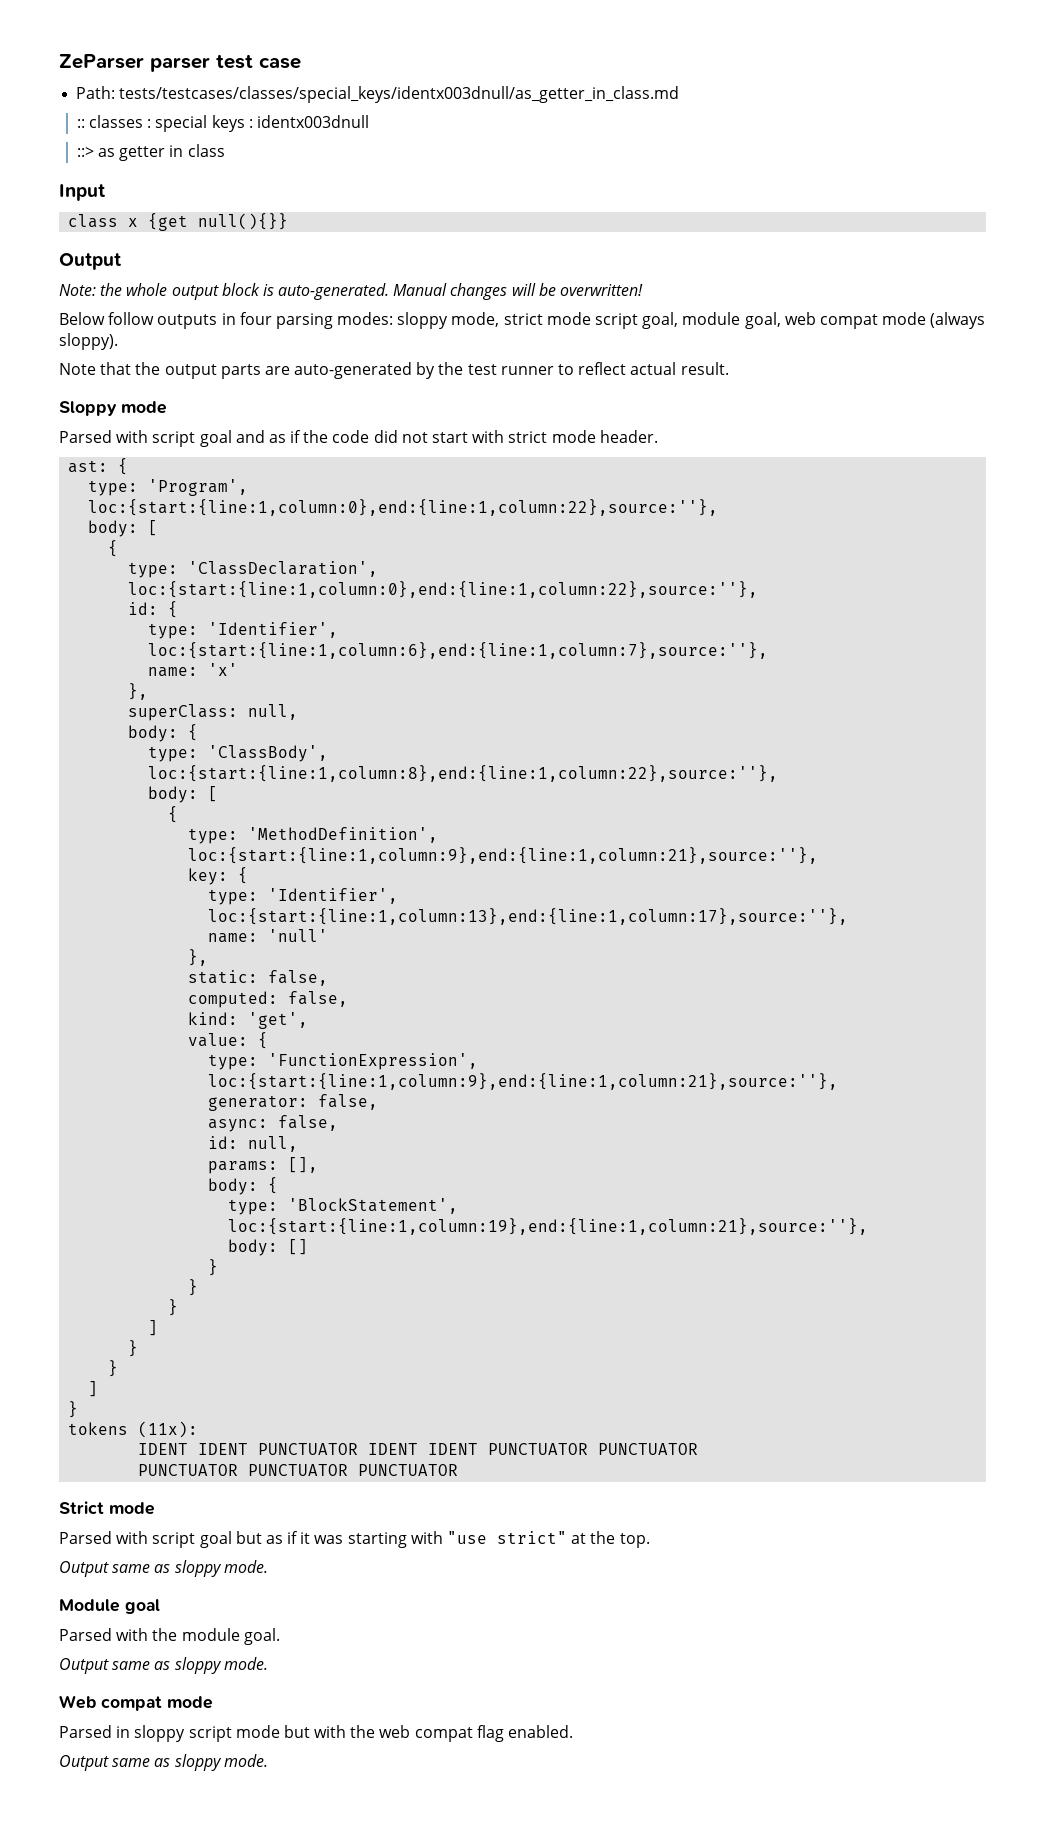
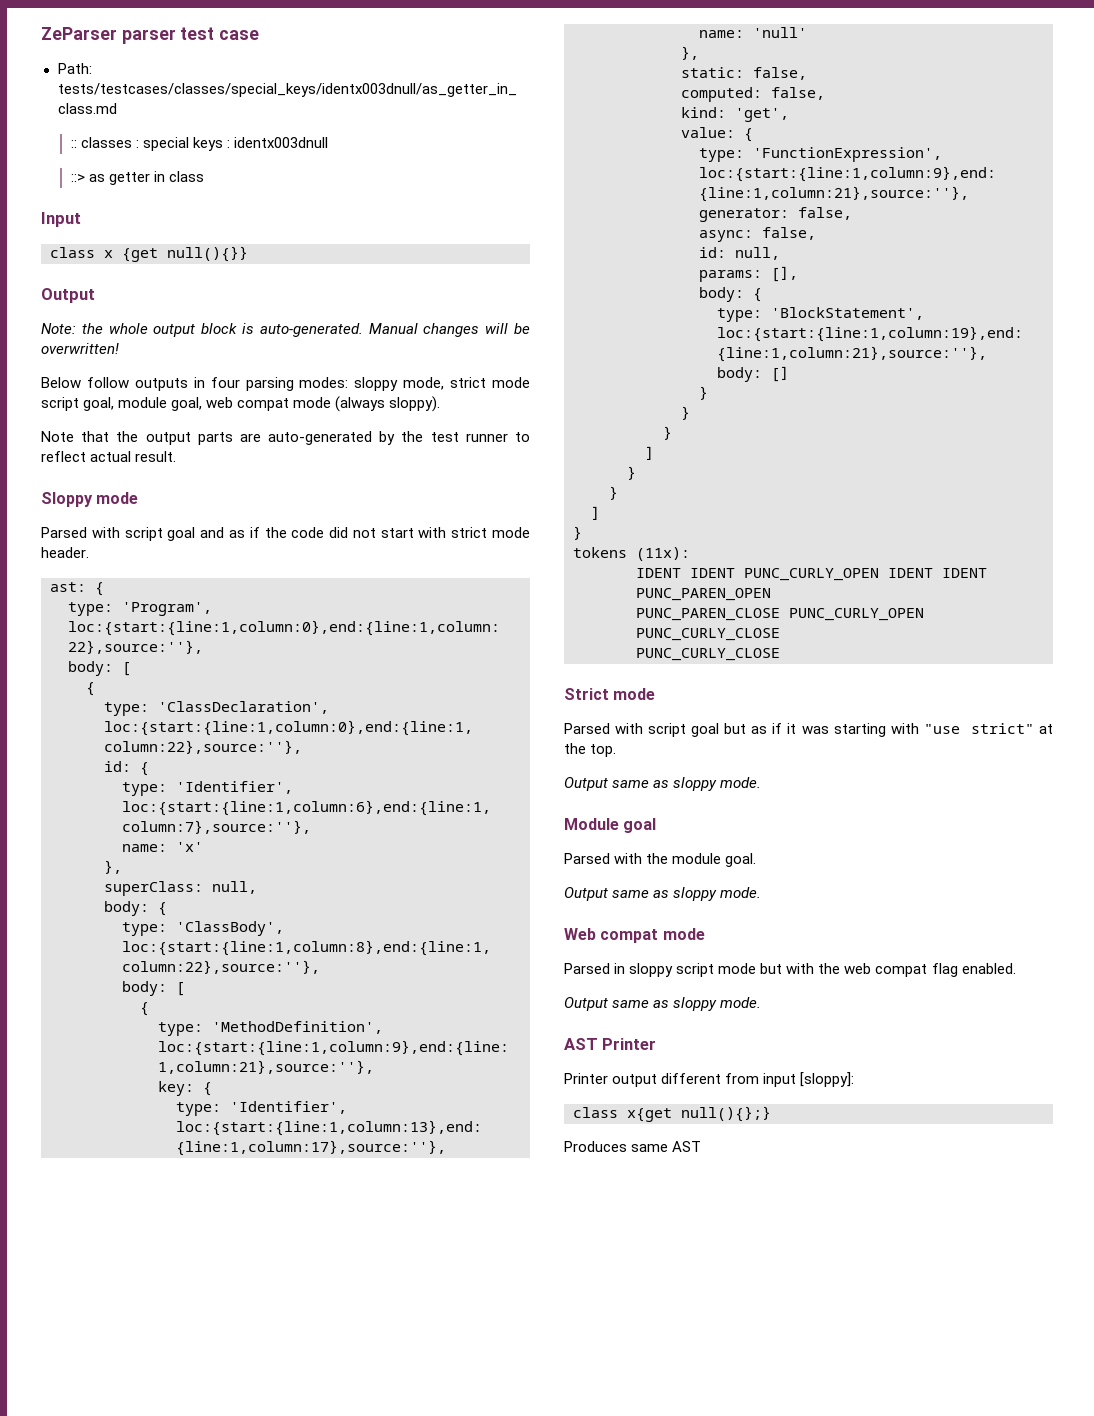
[258,1443,699,1455] [138,1464,459,1476] PUNCTUATOR IDENT IDENT PUNCTUATOR PUNCTUATOR // PUNCTUATOR PUNCTUATOR PUNCTUATOR -> [744,568,987,581] [636,588,771,601] [636,608,924,621] [636,628,780,641] [636,648,780,661] PUNC_CURLY_OPEN IDENT IDENT PUNC_PAREN_OPEN // PUNC_PAREN_CLOSE PUNC_CURLY_OPEN PUNC_CURLY_CLOSE // PUNC_CURLY_CLOSE
(268, 1760) none -> [564,1038,657,1050] [564,1072,855,1087] [573,1106,771,1122] [564,1141,702,1152] // AST Printer // Printer output different from input [sloppy]: // class x{get null(){};} // Produces same AST

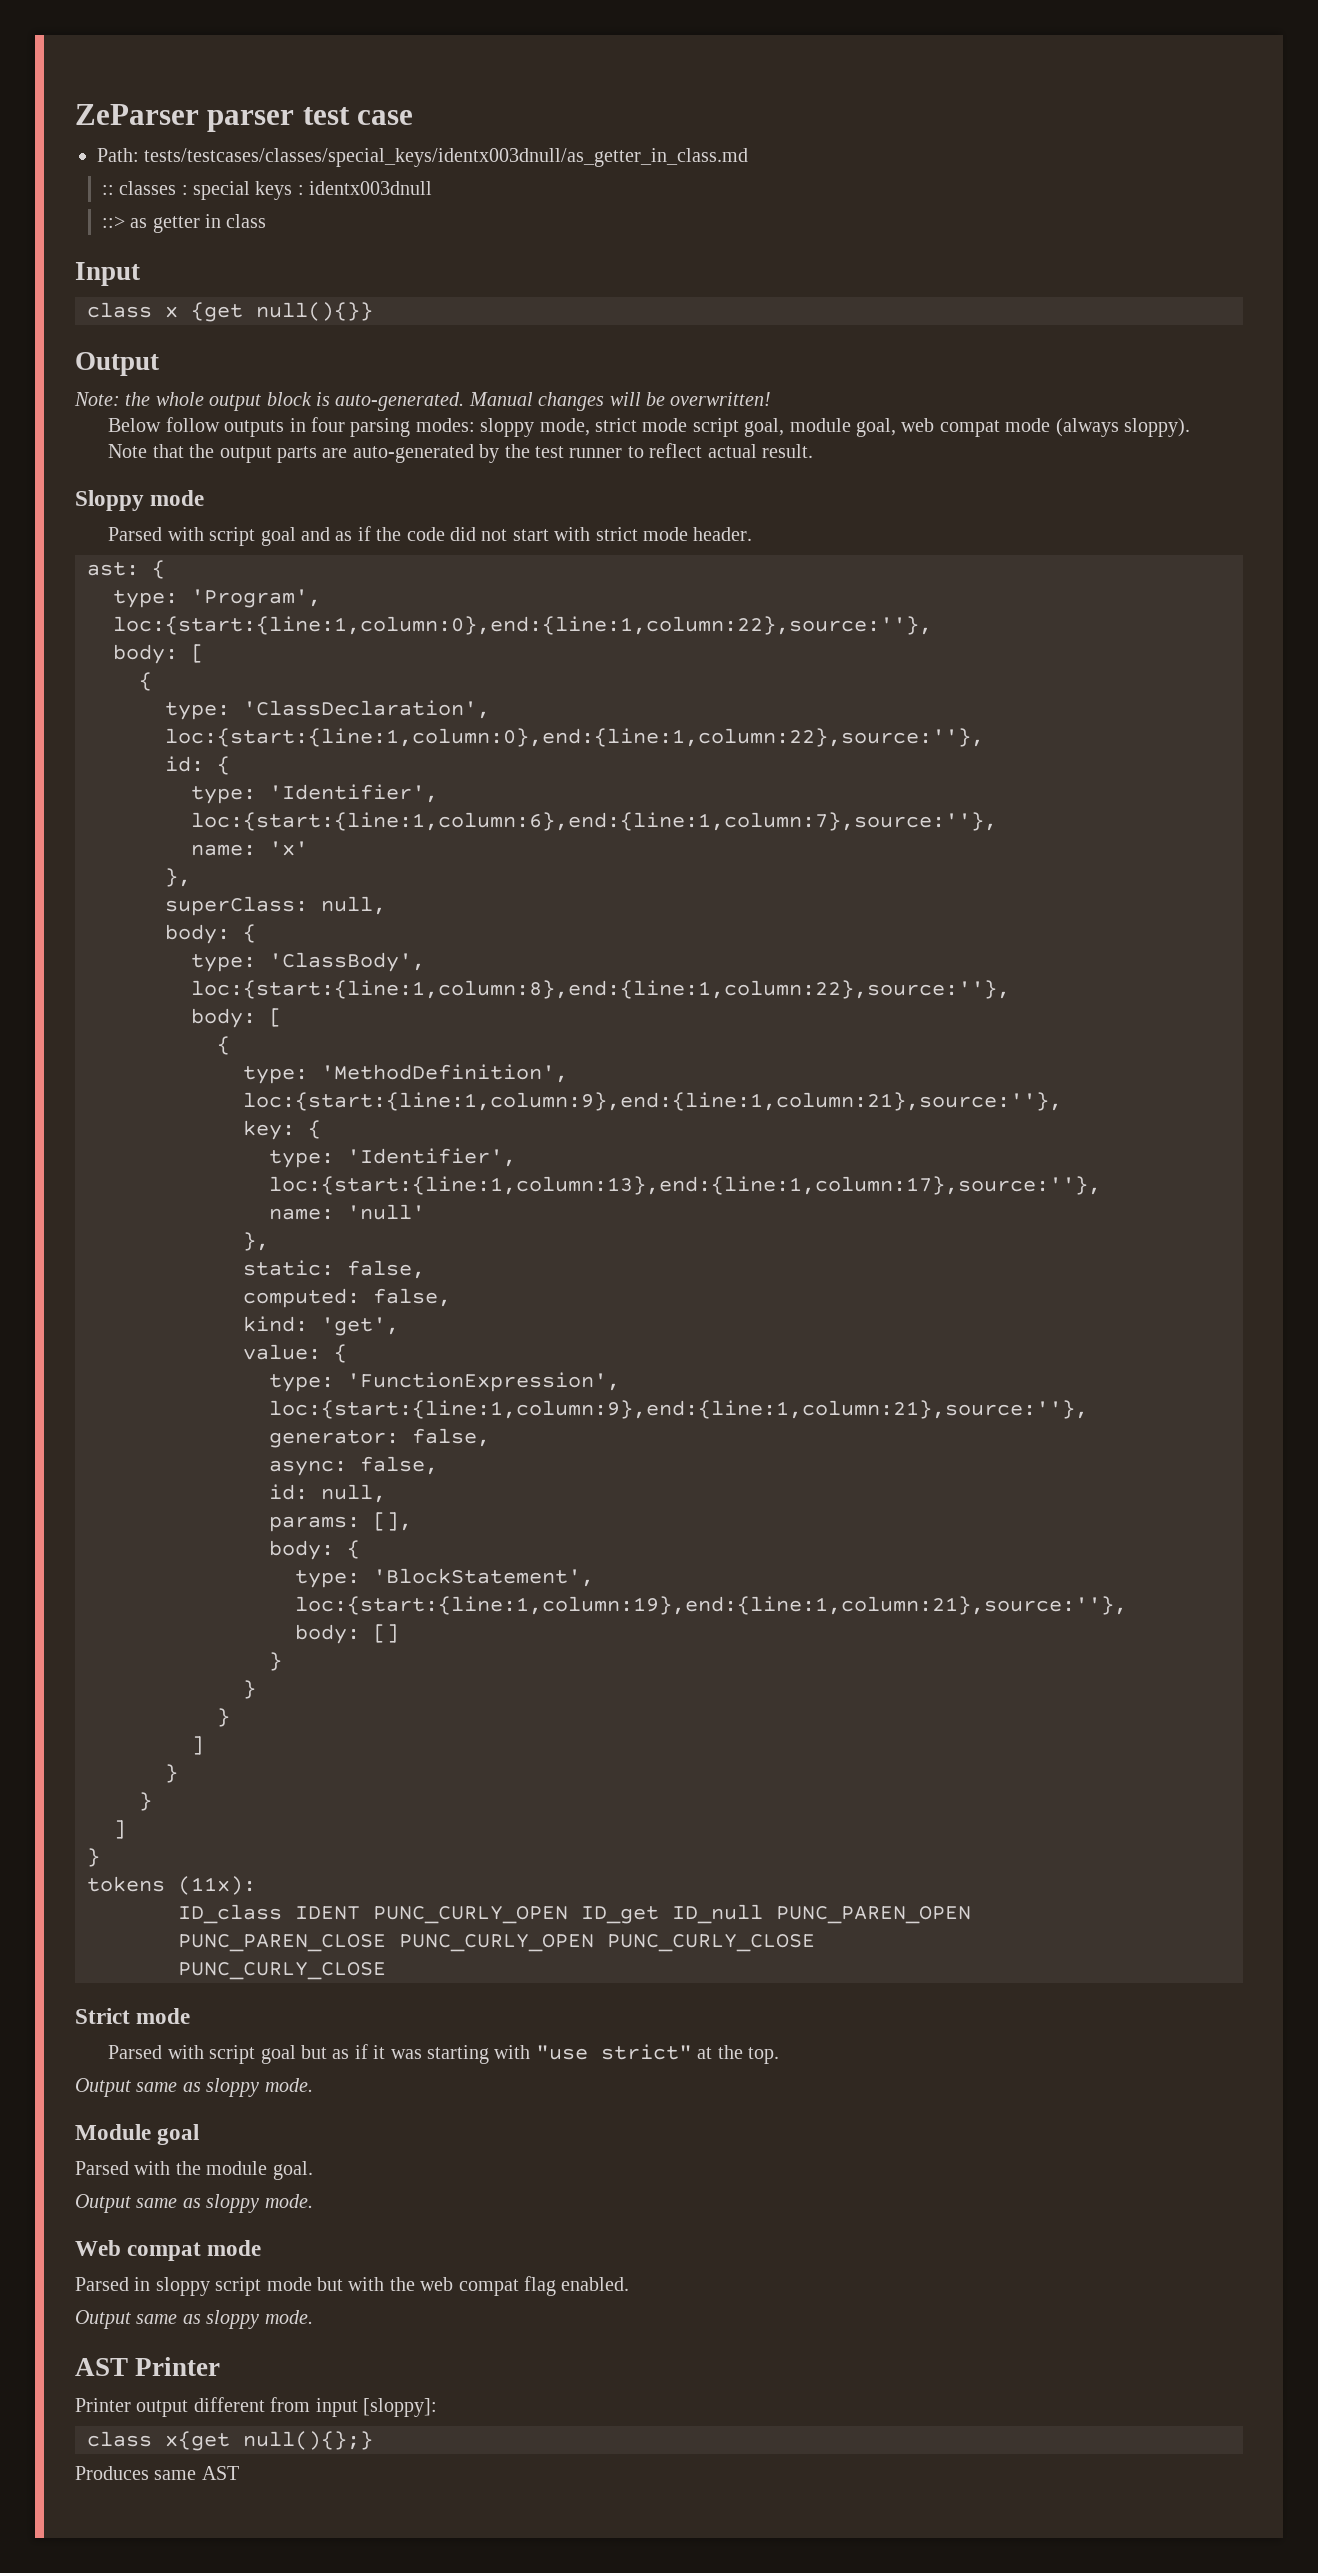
[636,568,681,578] IDENT -> [178,1904,282,1924] ID_class
[888,568,987,578] IDENT IDENT -> [581,1904,763,1924] ID_get ID_null

